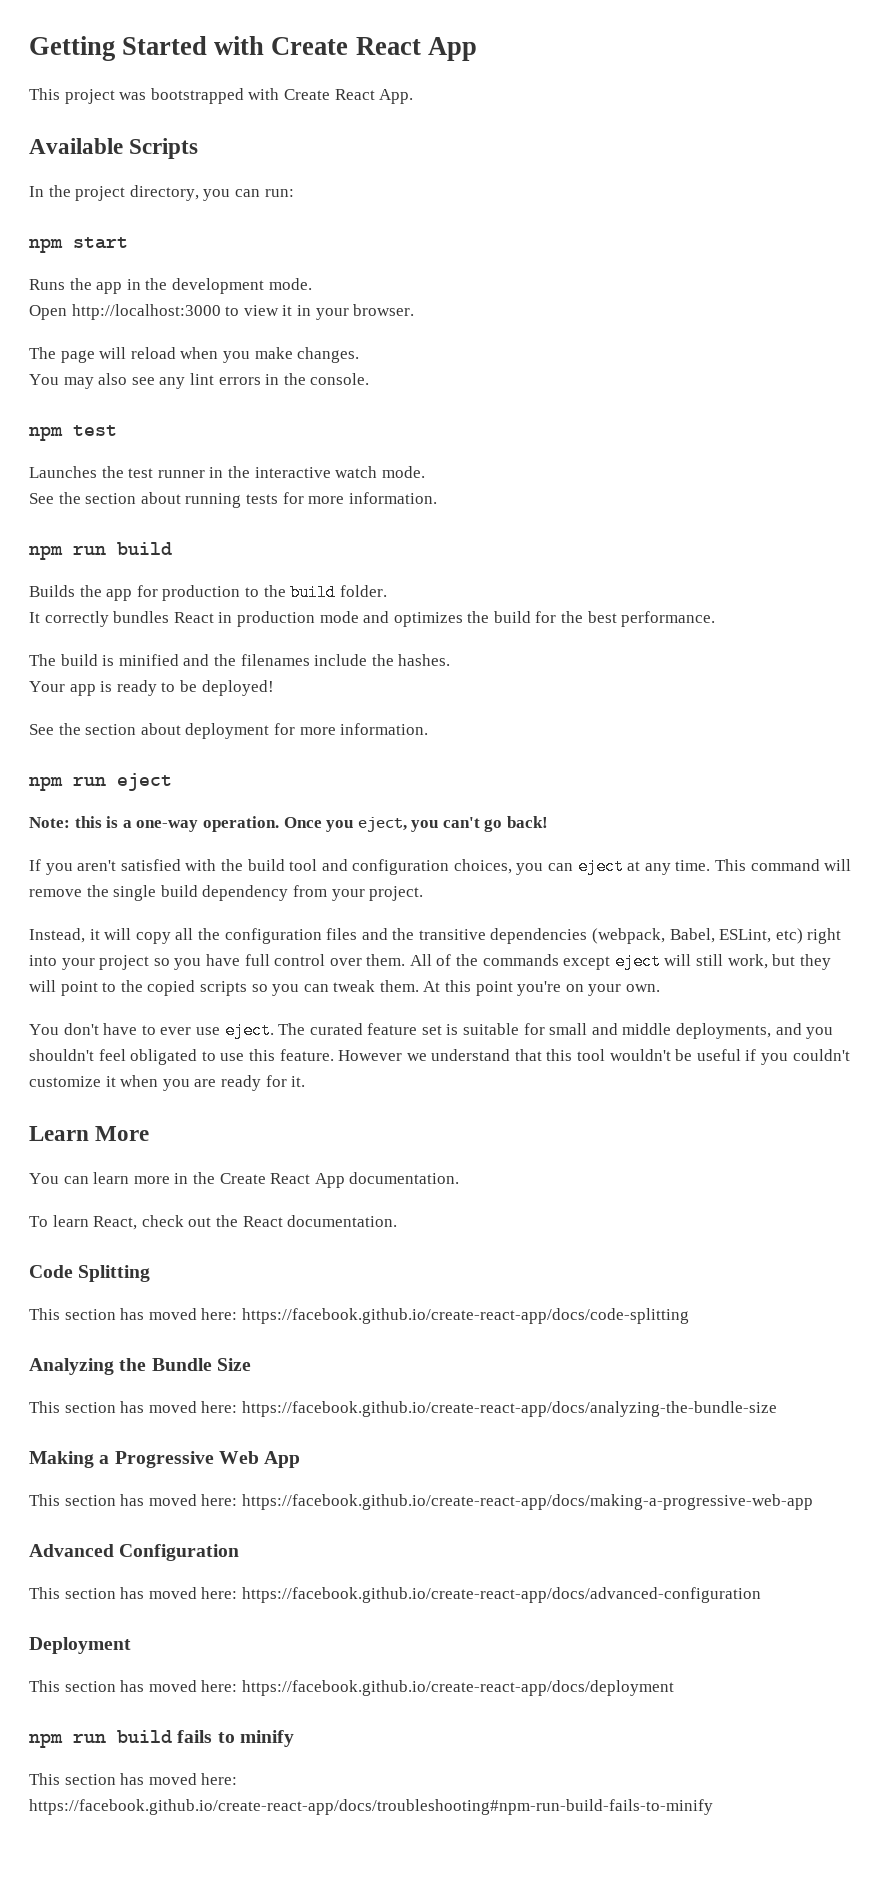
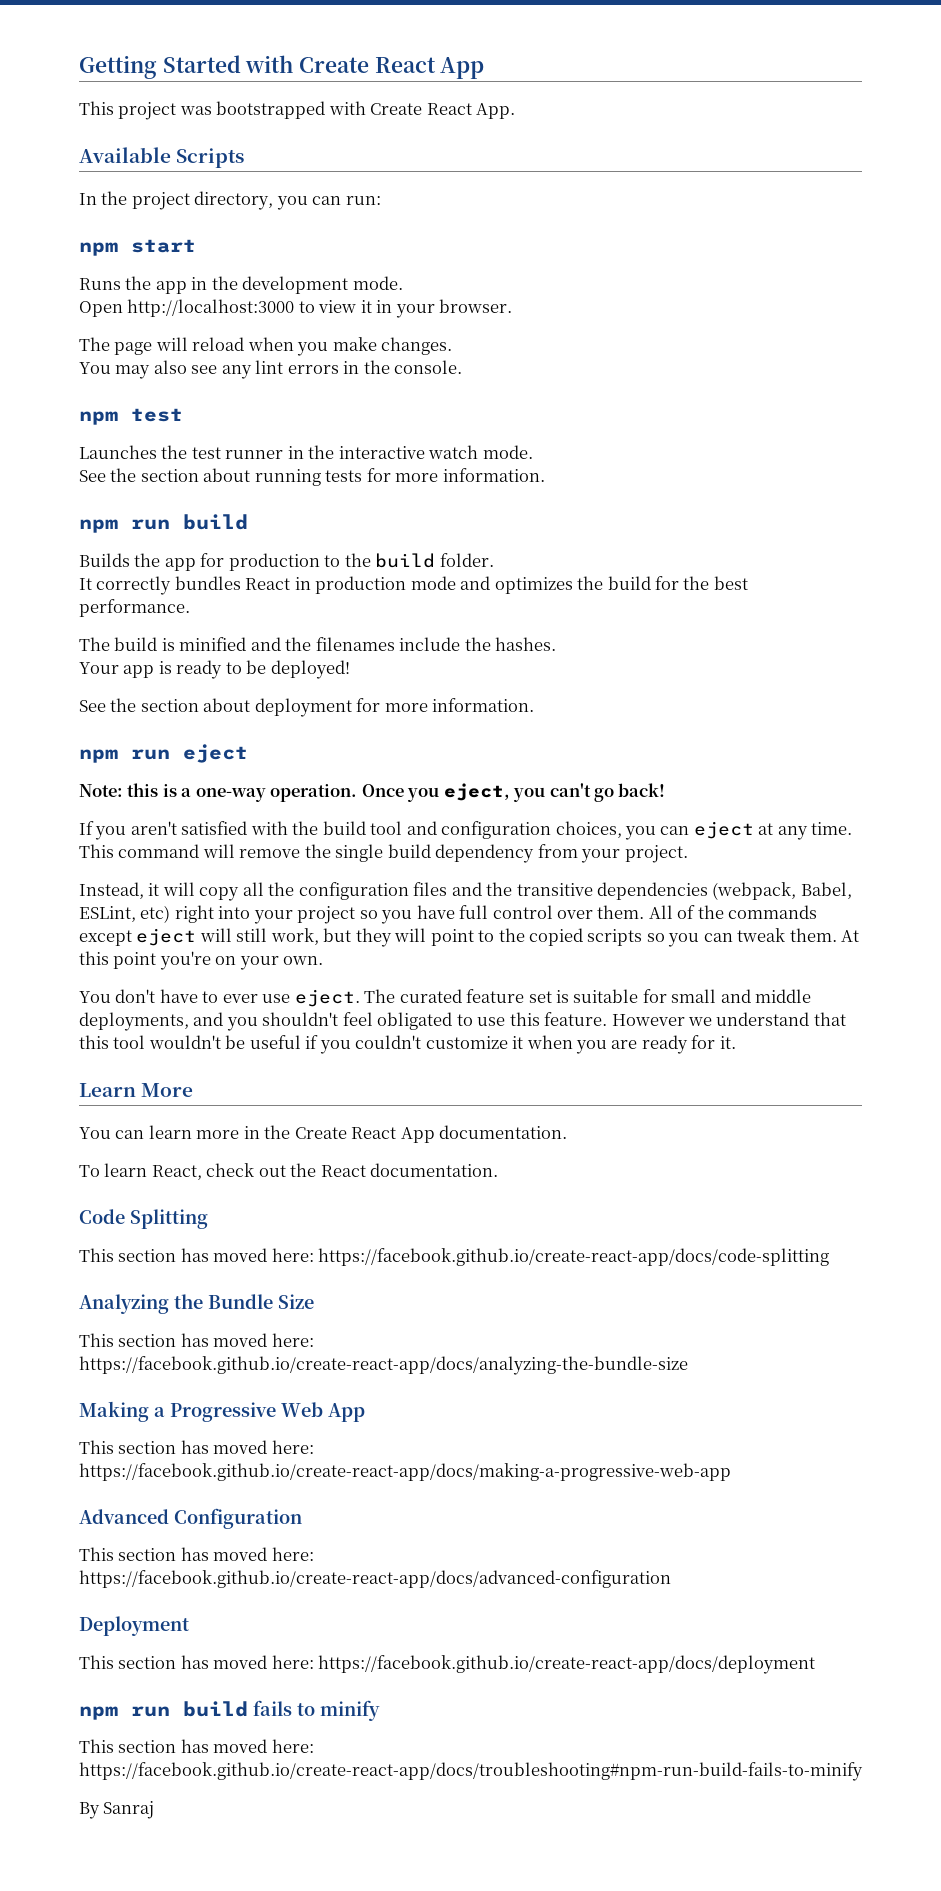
(713, 1807) none -> [79,1801,155,1819] // By Sanraj

